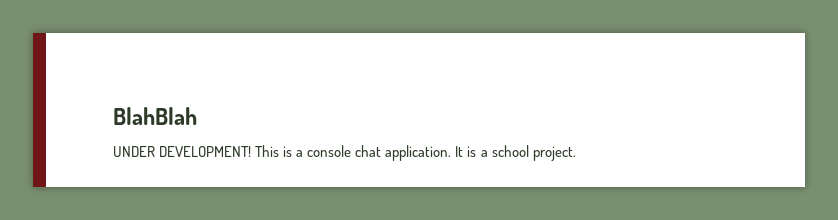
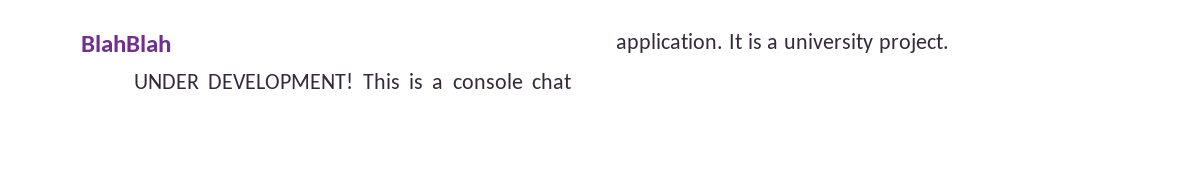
[491,145,529,157] school -> [784,33,874,53] university

